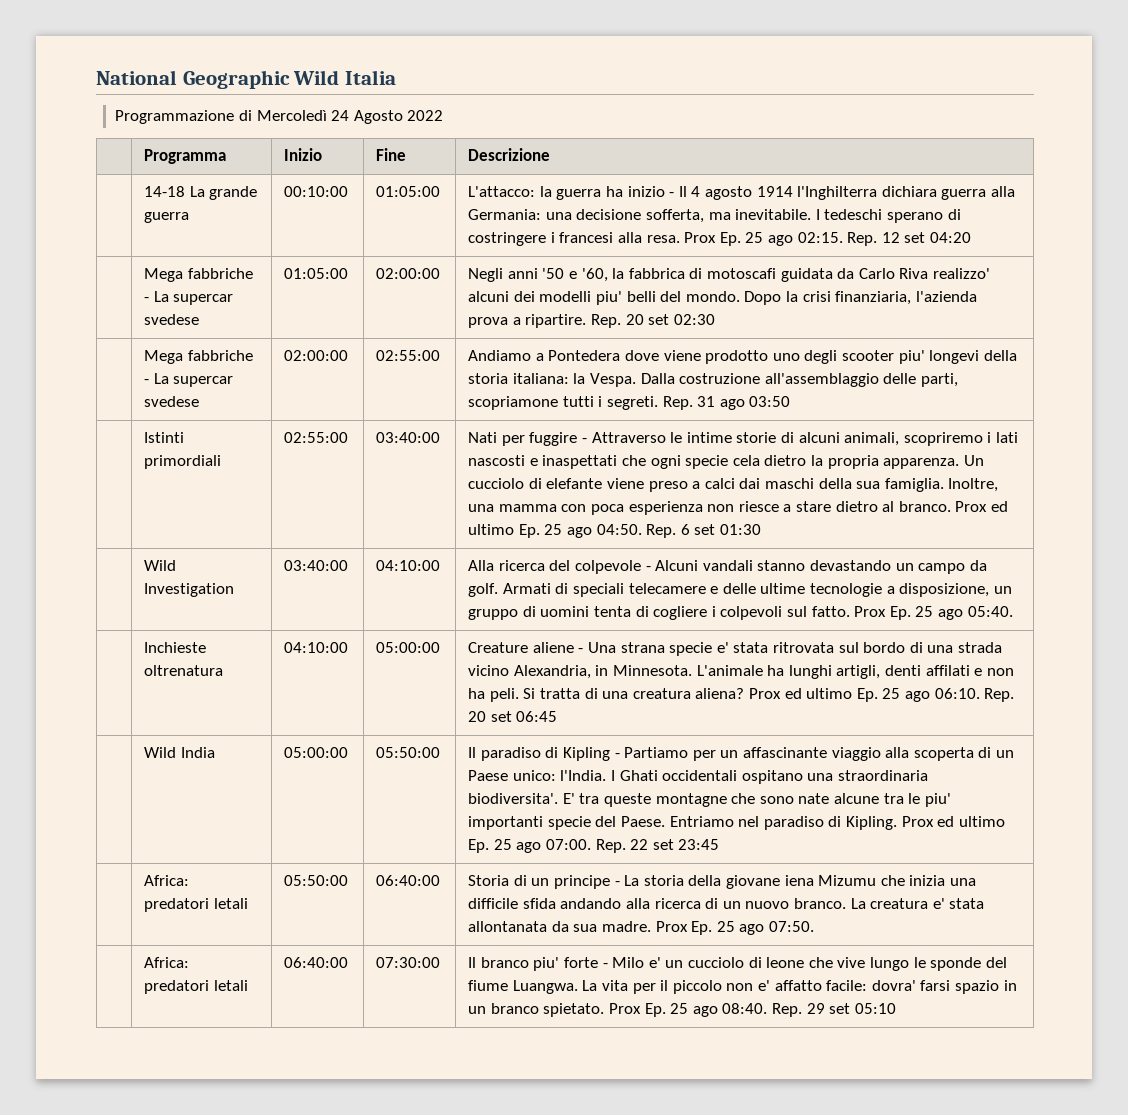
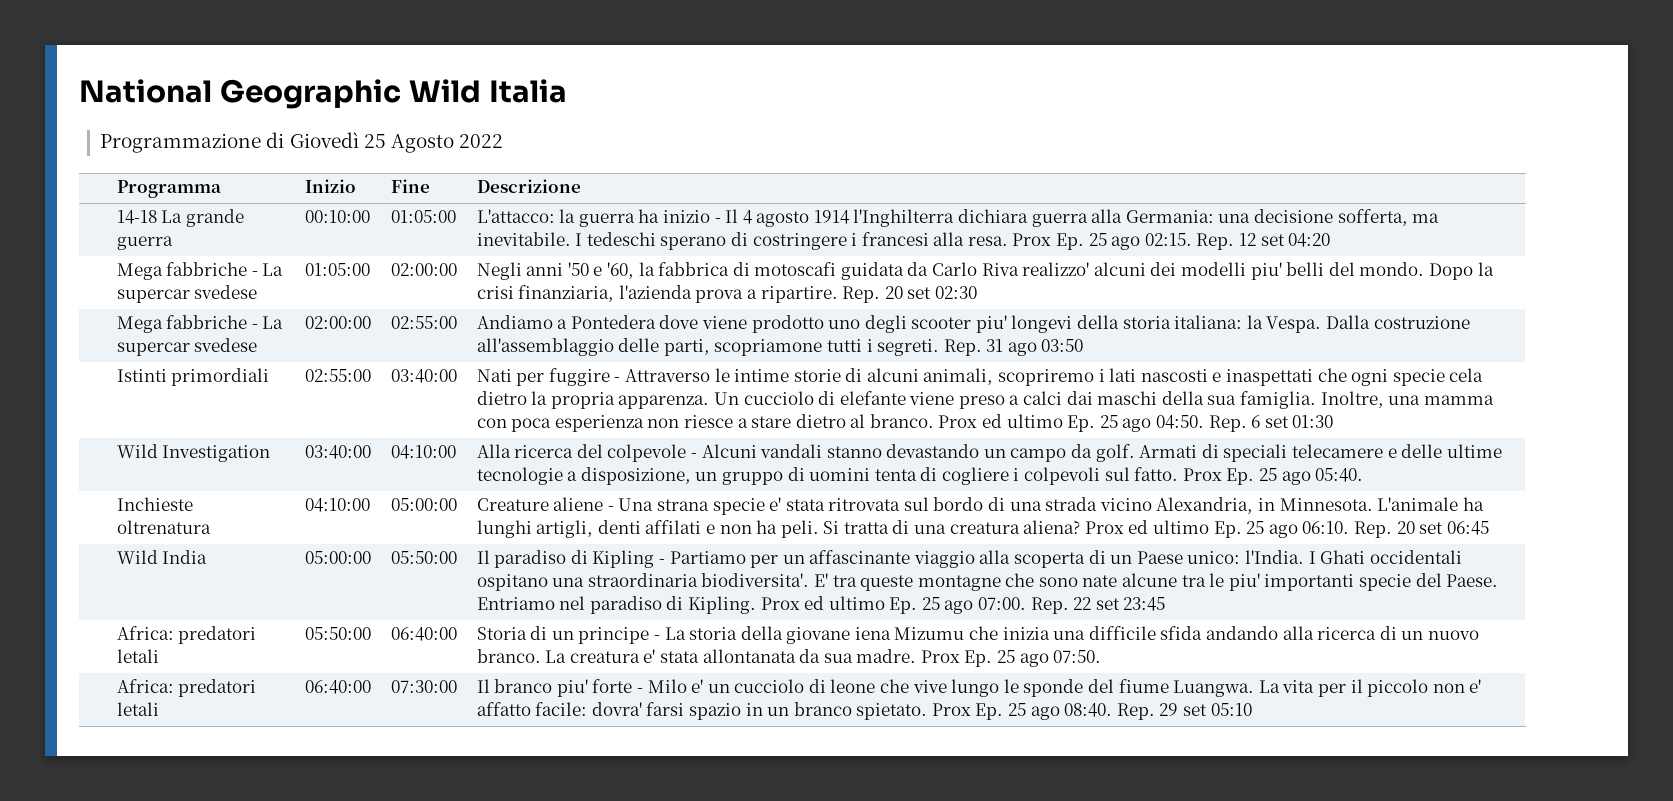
[256,110,350,121] Mercoledì 24 -> [289,132,386,148] Giovedì 25

